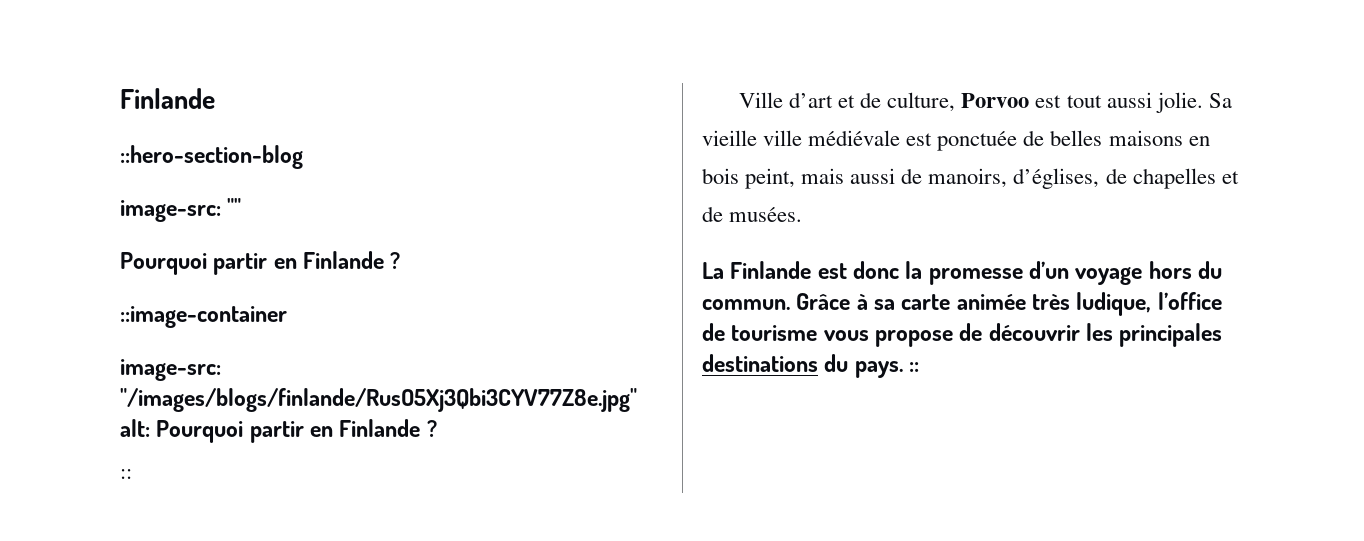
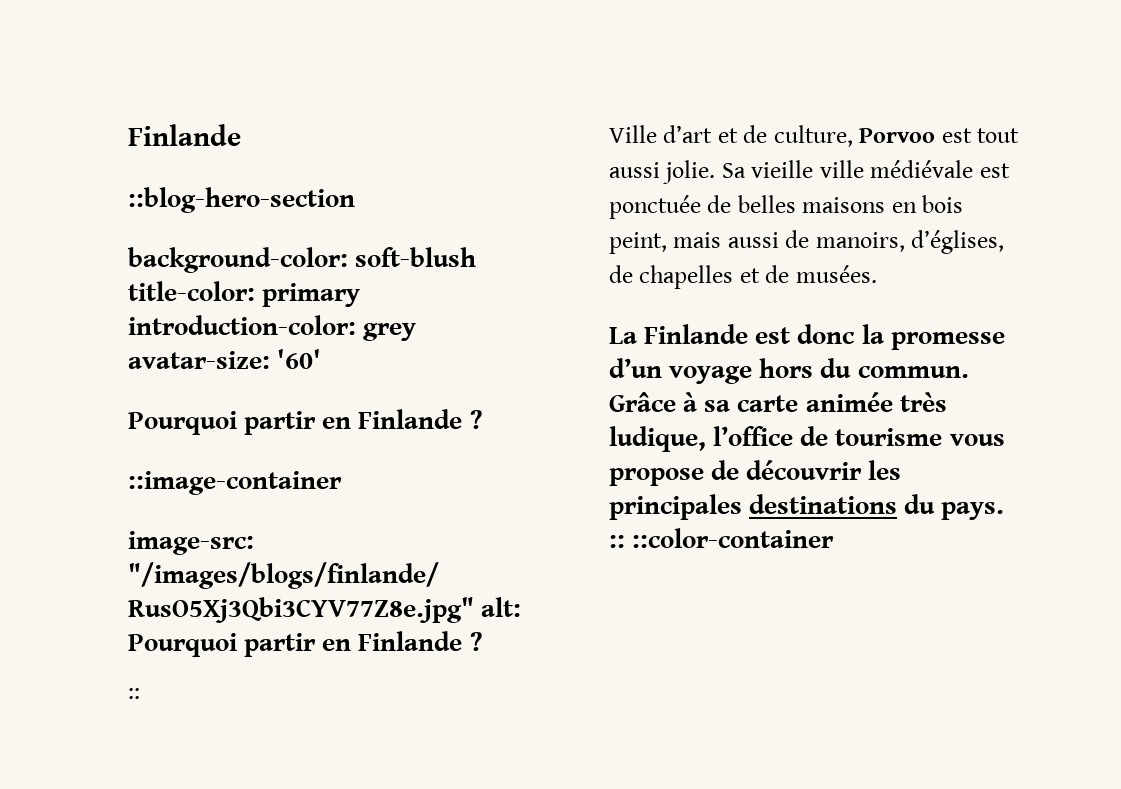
[120,145,303,169] [120,198,242,222] ::hero-section-blog // image-src: "" -> [128,187,355,213] [128,247,477,273] [128,281,361,307] [128,315,417,341] [128,349,322,369] ::blog-hero-section // background-color: soft-blush title-color: primary introduction-color: grey avatar-size: '60'
(920, 367) none -> [632,528,835,548] ::color-container

